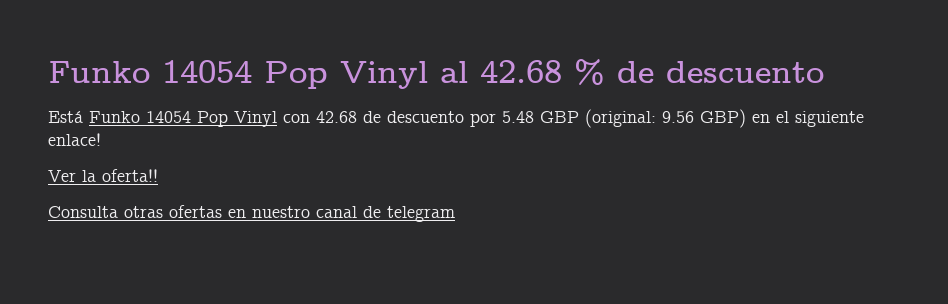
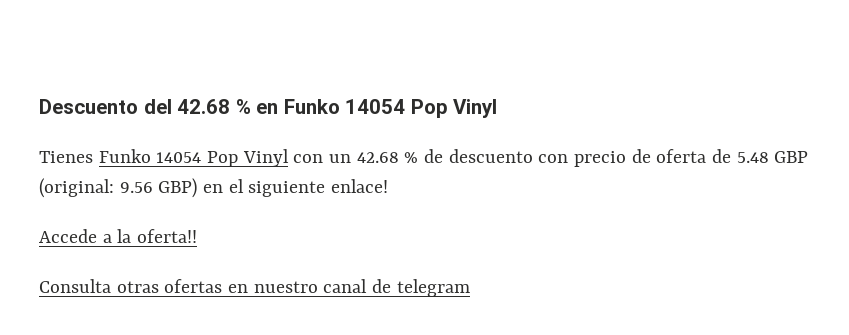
[48,59,824,89] [48,111,83,123] Funko 14054 Pop Vinyl al 42.68 % de descuento // Está -> [39,99,498,118] [39,151,93,163] Descuento del 42.68 % en Funko 14054 Pop Vinyl // Tienes
[316,111,496,127] 42.68 de descuento por -> [329,149,732,167] un 42.68 % de descuento con precio de oferta de
[48,170,76,182] Ver -> [39,229,112,243] Accede a

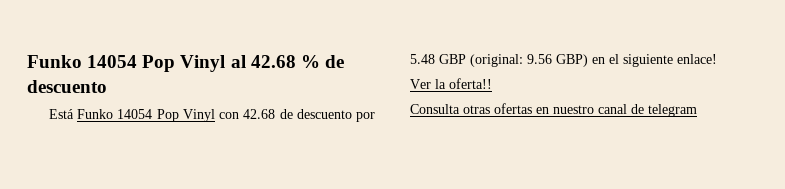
[39,99,498,118] [39,151,93,163] Descuento del 42.68 % en Funko 14054 Pop Vinyl // Tienes -> [27,55,344,72] [27,80,107,93] [48,109,74,119] Funko 14054 Pop Vinyl al 42.68 % de descuento // Está
[329,149,732,167] un 42.68 % de descuento con precio de oferta de -> [243,109,375,122] 42.68 de descuento por
[39,229,112,243] Accede a -> [410,79,431,89] Ver

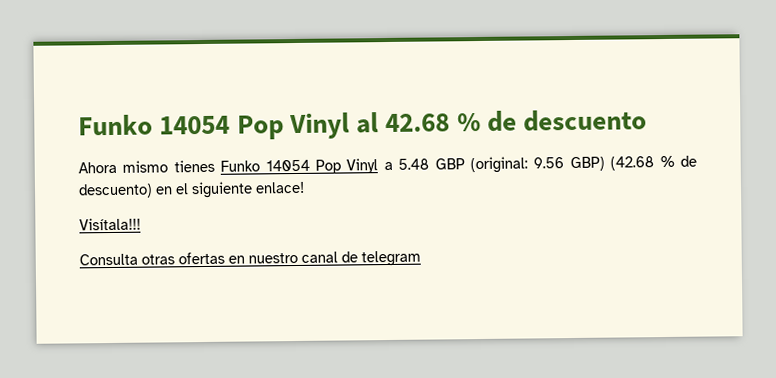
[48,109,375,122] Está Funko 14054 Pop Vinyl con 42.68 de descuento por -> [78,158,393,174] Ahora mismo tienes Funko 14054 Pop Vinyl a
(588, 60) none -> [610,155,697,171] [78,183,153,199] (42.68 % de descuento)
[410,78,492,89] Ver la oferta!! -> [79,217,141,231] Visítala!!!

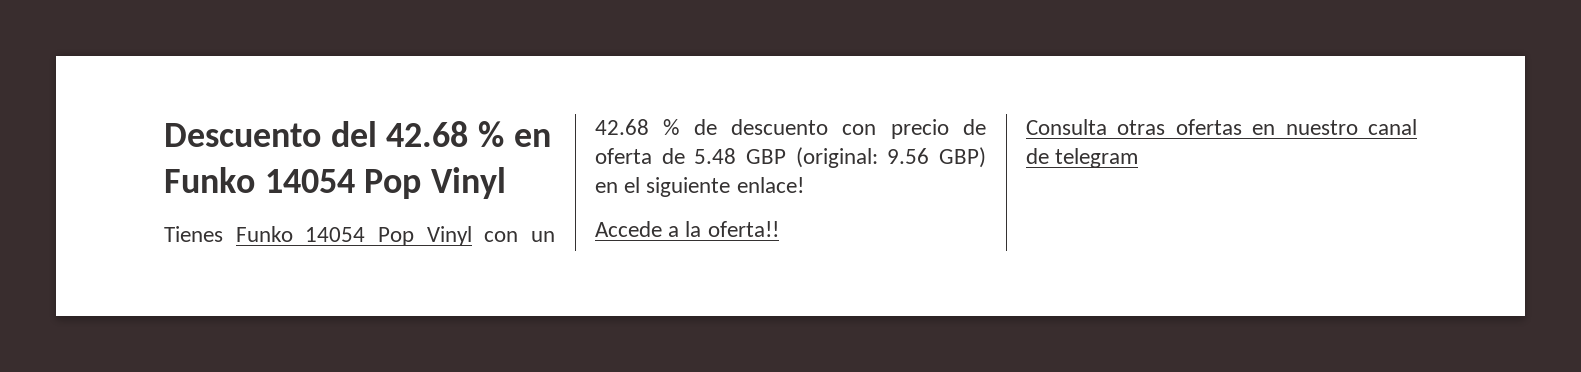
[78,109,648,140] [78,158,393,174] Funko 14054 Pop Vinyl al 42.68 % de descuento // Ahora mismo tienes Funko 14054 Pop Vinyl a -> [164,121,551,147] [164,167,507,199] [164,226,555,246] [595,119,986,139] [595,148,685,164] Descuento del 42.68 % en Funko 14054 Pop Vinyl // Tienes Funko 14054 Pop Vinyl con un 42.68 % de descuento con precio de oferta de
[610,155,697,171] [78,183,153,199] (42.68 % de descuento) -> (986, 157) none
[79,217,141,231] Visítala!!! -> [595,221,779,237] Accede a la oferta!!

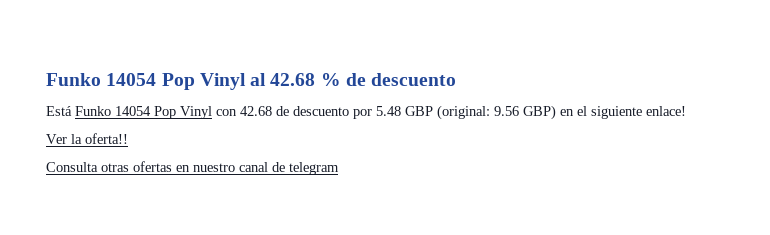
[164,121,551,147] [164,167,507,199] [164,226,223,242] Descuento del 42.68 % en Funko 14054 Pop Vinyl // Tienes -> [46,73,457,90] [46,106,72,116] Funko 14054 Pop Vinyl al 42.68 % de descuento // Está
[531,231,555,242] [595,119,986,139] [595,148,685,164] un 42.68 % de descuento con precio de oferta de -> [240,106,372,119] 42.68 de descuento por
[595,221,680,237] Accede a -> [46,134,67,144] Ver

